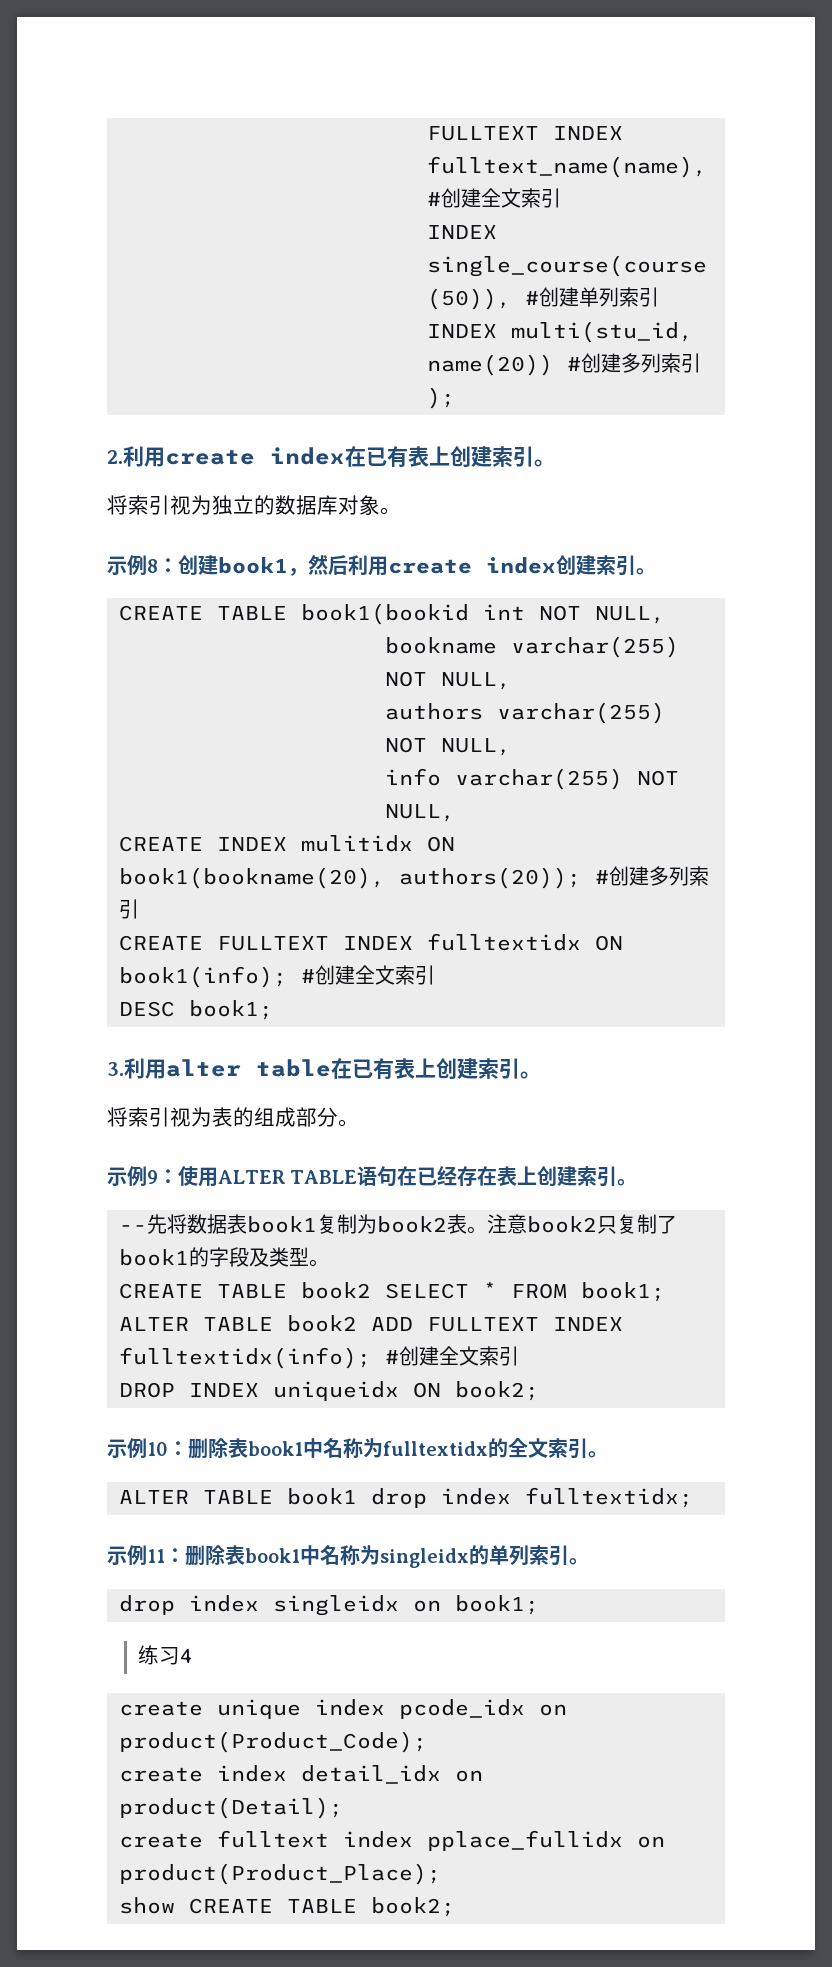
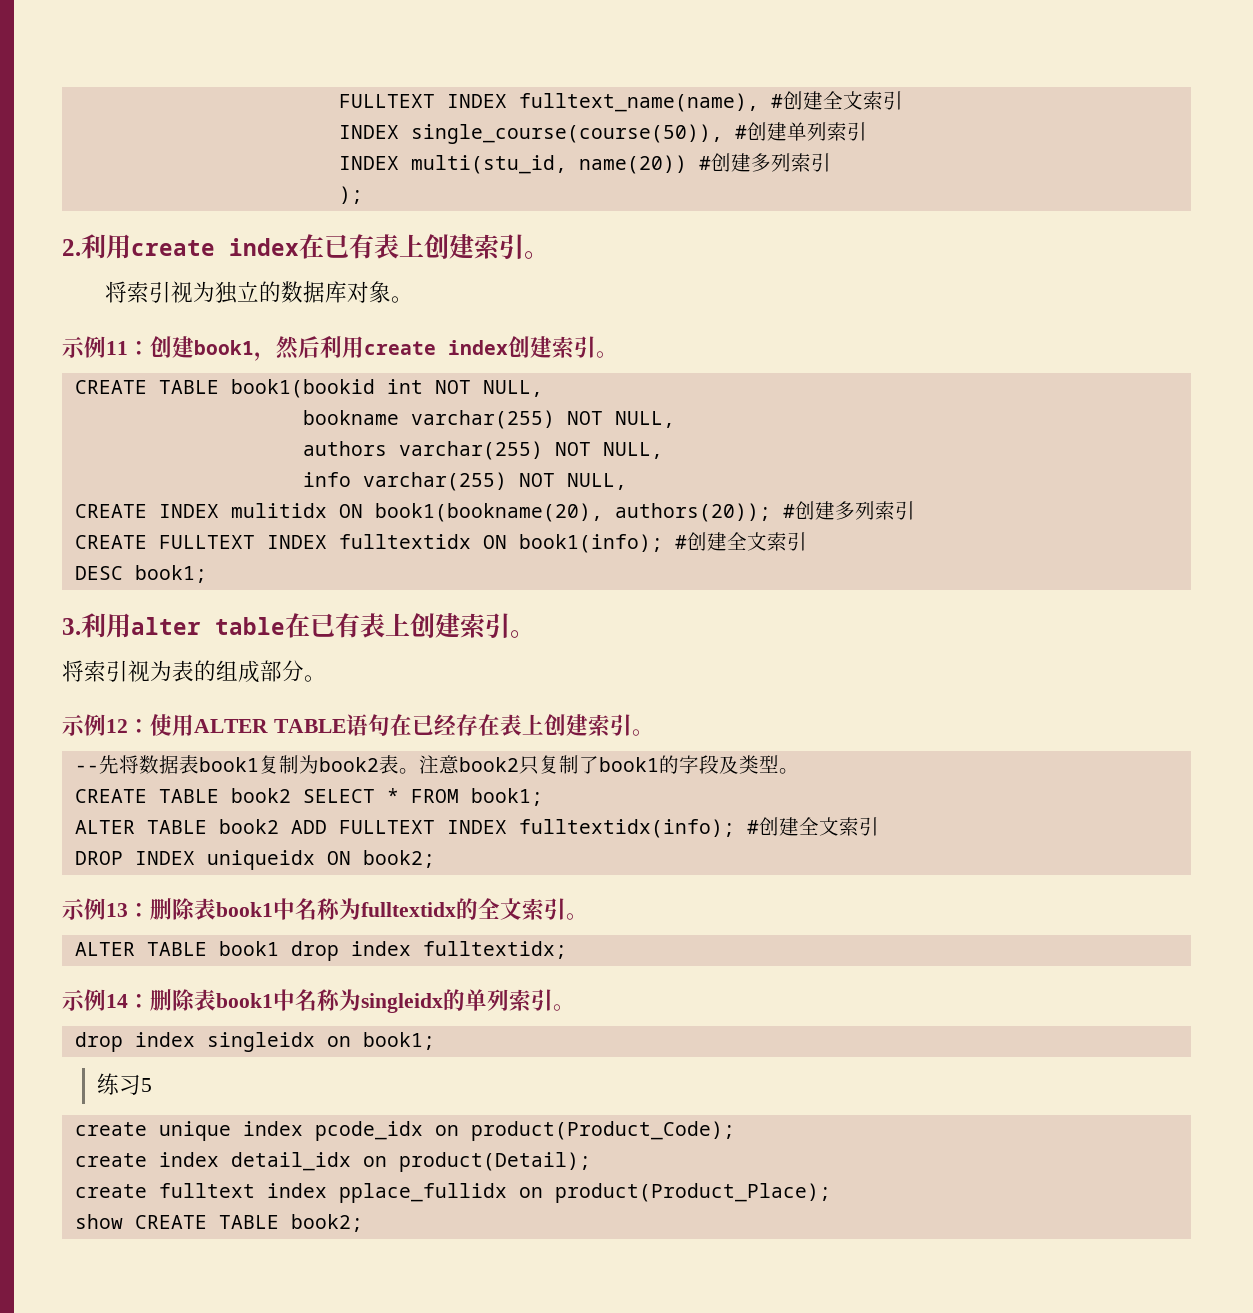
[147,559,158,573] 8 -> [106,341,128,355] 11
[147,1170,158,1184] 9 -> [106,719,128,733] 12
[147,1442,168,1456] 10 -> [106,903,128,917] 13
[147,1549,165,1563] 11 -> [106,994,128,1008] 14
[180,1649,193,1663] 4 -> [141,1078,153,1092] 5

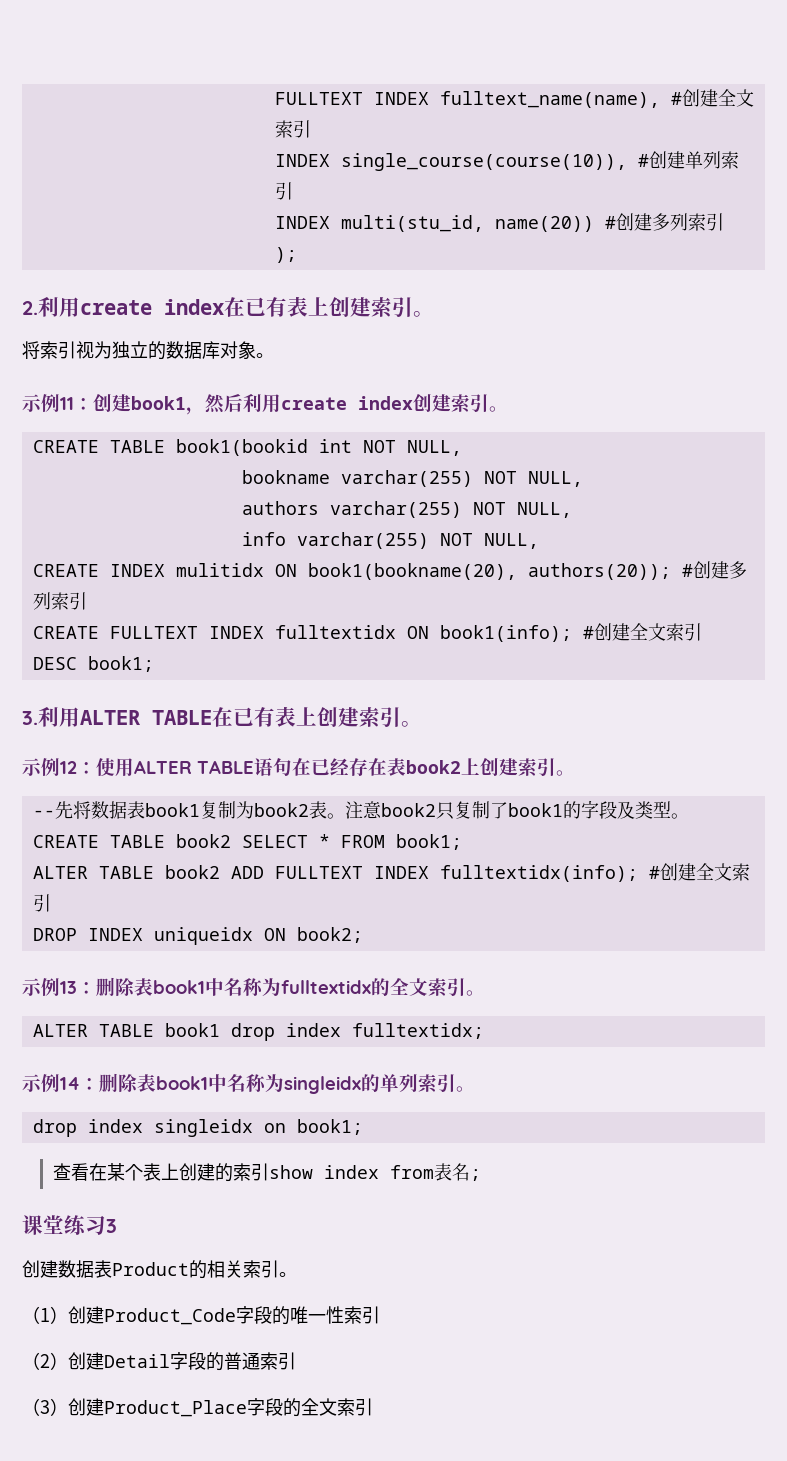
[410,124,723,144] single_course(course(50)), -> [340,153,627,171] single_course(course(10)),
[131,613,535,639] [62,660,326,683] alter table在已有表上创建索引。 // 将索引视为表的组成部分。 -> [80,706,422,728] ALTER TABLE在已有表上创建索引。
(522, 725) none -> [406,760,461,774] book2
[97,1073,153,1095] [74,1121,735,1141] [74,1152,591,1172] [74,1183,831,1203] [74,1214,363,1232] 练习5 // create unique index pcode_idx on product(Product_Code); // create index detail_idx on product(Detail); // create fulltext index pplace_fullidx on product(Product_Place); // show CREATE TABLE book2; -> [52,1163,481,1182] [22,1215,117,1235] [22,1260,297,1279] [22,1306,380,1325] [22,1352,296,1371] [22,1398,373,1417] 查看在某个表上创建的索引show index from表名; // 课堂练习3 // 创建数据表Product的相关索引。 // （1）创建Product_Code字段的唯一性索引 // （2）创建Detail字段的普通索引 // （3）创建Product_Place字段的全文索引

